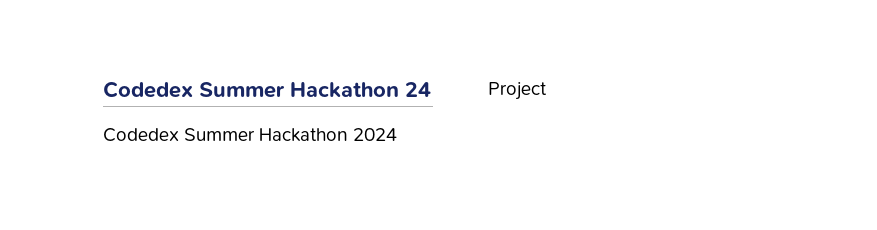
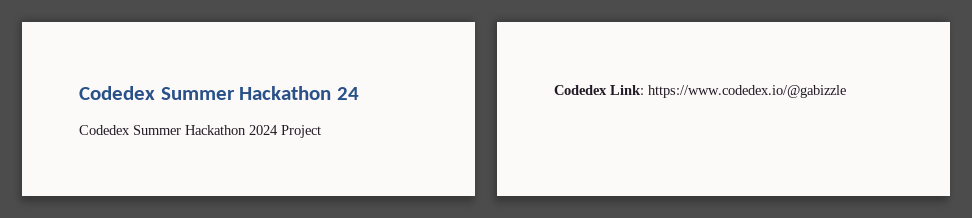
(547, 91) none -> [554,85,846,98] // Codedex Link: https://www.codedex.io/@gabizzle

